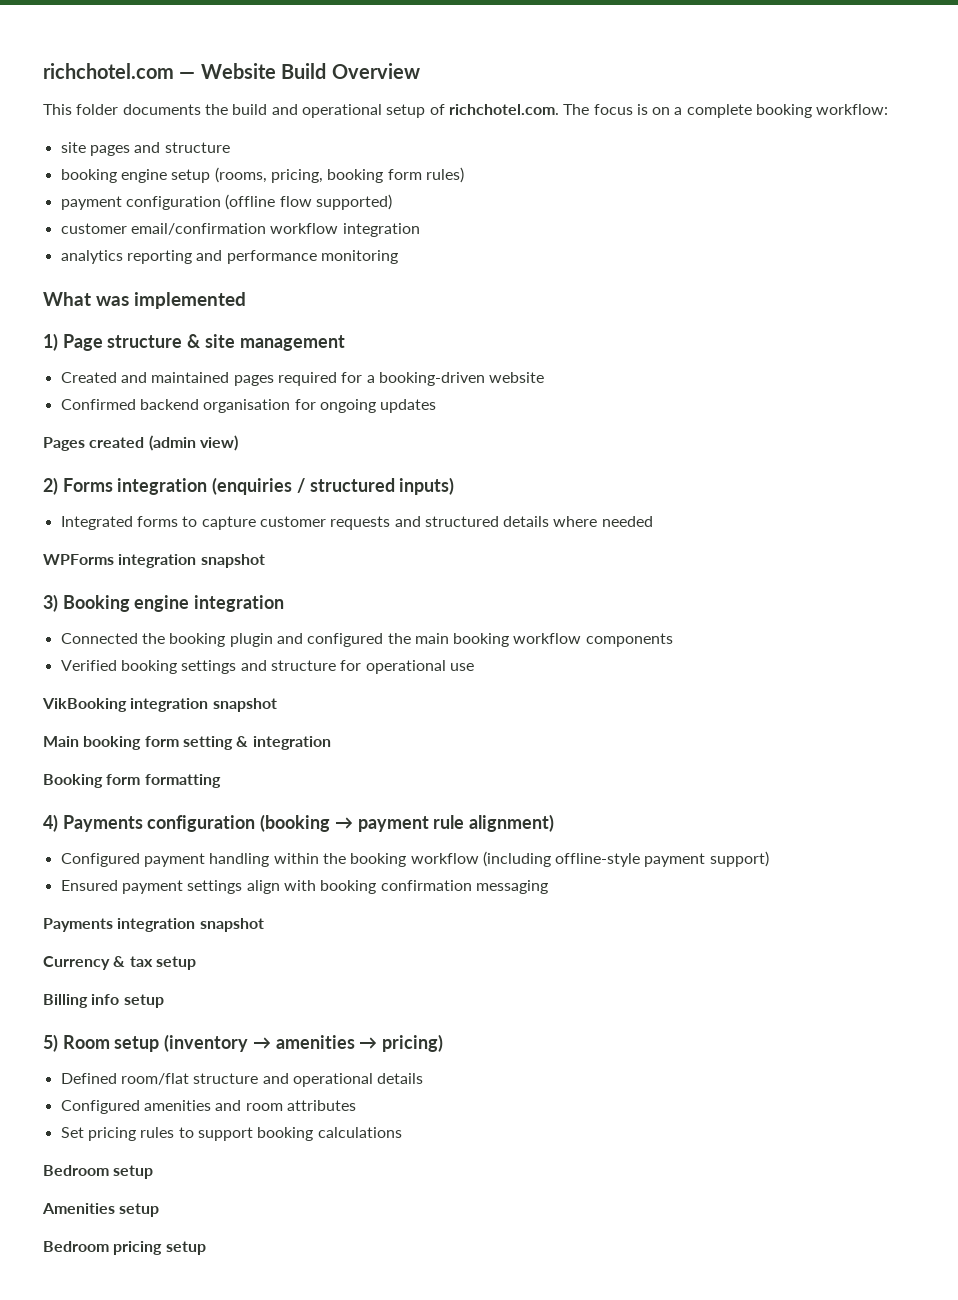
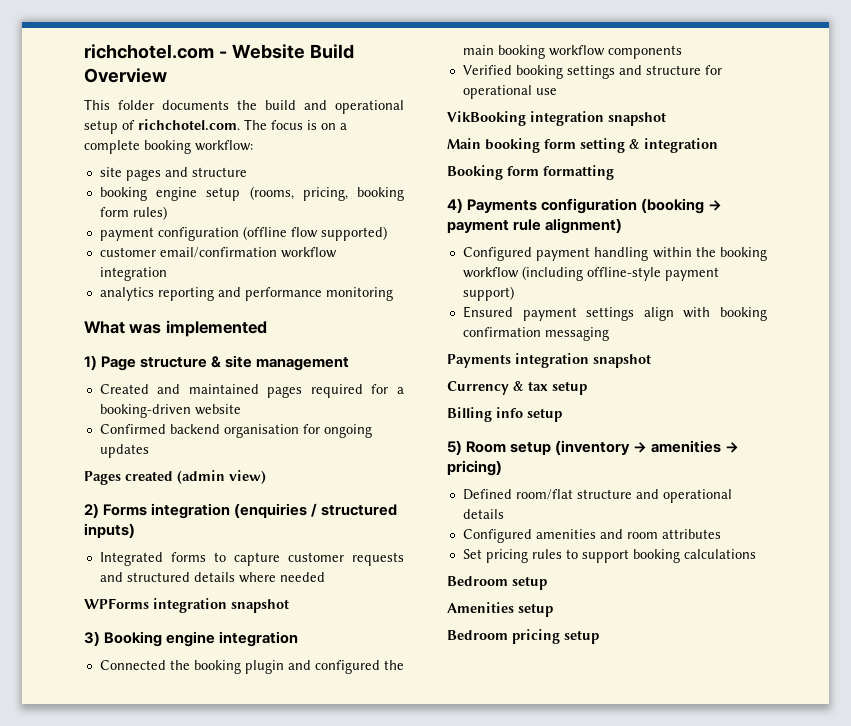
[179,72,196,79] — -> [218,51,227,58] -

